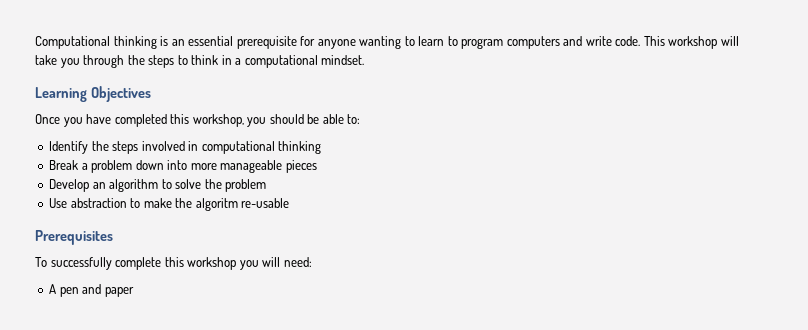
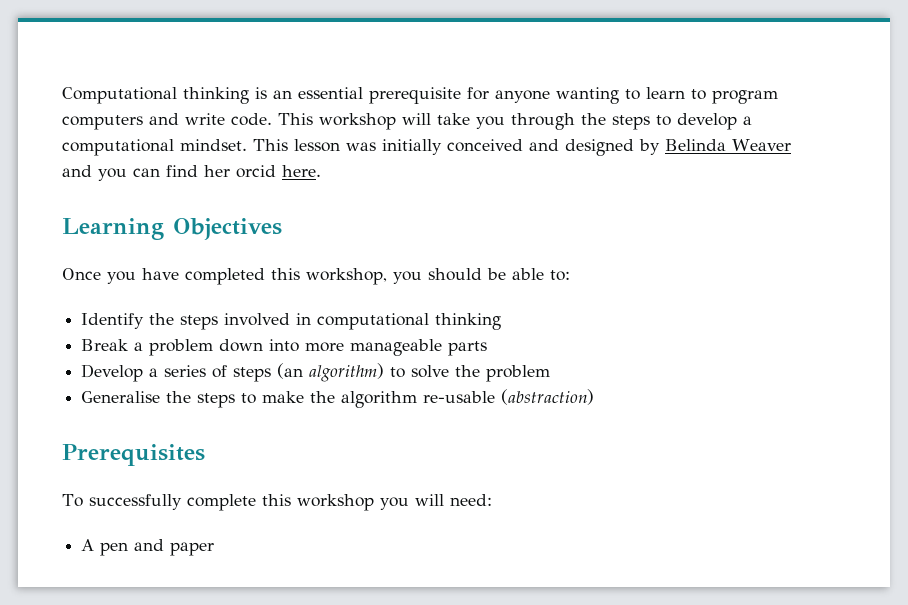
[191,55,232,65] think in -> [677,113,737,130] develop
(365, 60) none -> [253,139,791,156] [62,165,321,181] This lesson was initially conceived and designed by Belinda Weaver and you can find her orcid here.
[285,160,317,173] pieces -> [448,341,488,356] parts
[92,179,159,192] an algorithm -> [149,363,385,382] a series of steps (an algorithm)
[49,198,127,208] Use abstraction -> [81,391,236,408] Generalise the steps
[195,198,238,211] algoritm -> [341,391,418,408] algorithm
(290, 203) none -> [501,389,595,405] (abstraction)

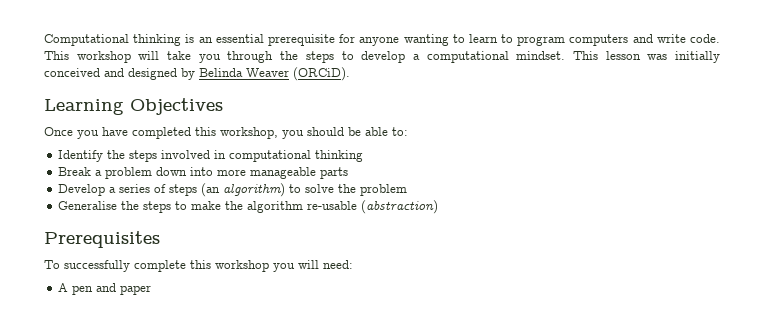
[62,165,321,181] and you can find her orcid here. -> [293,67,350,81] (ORCiD).

